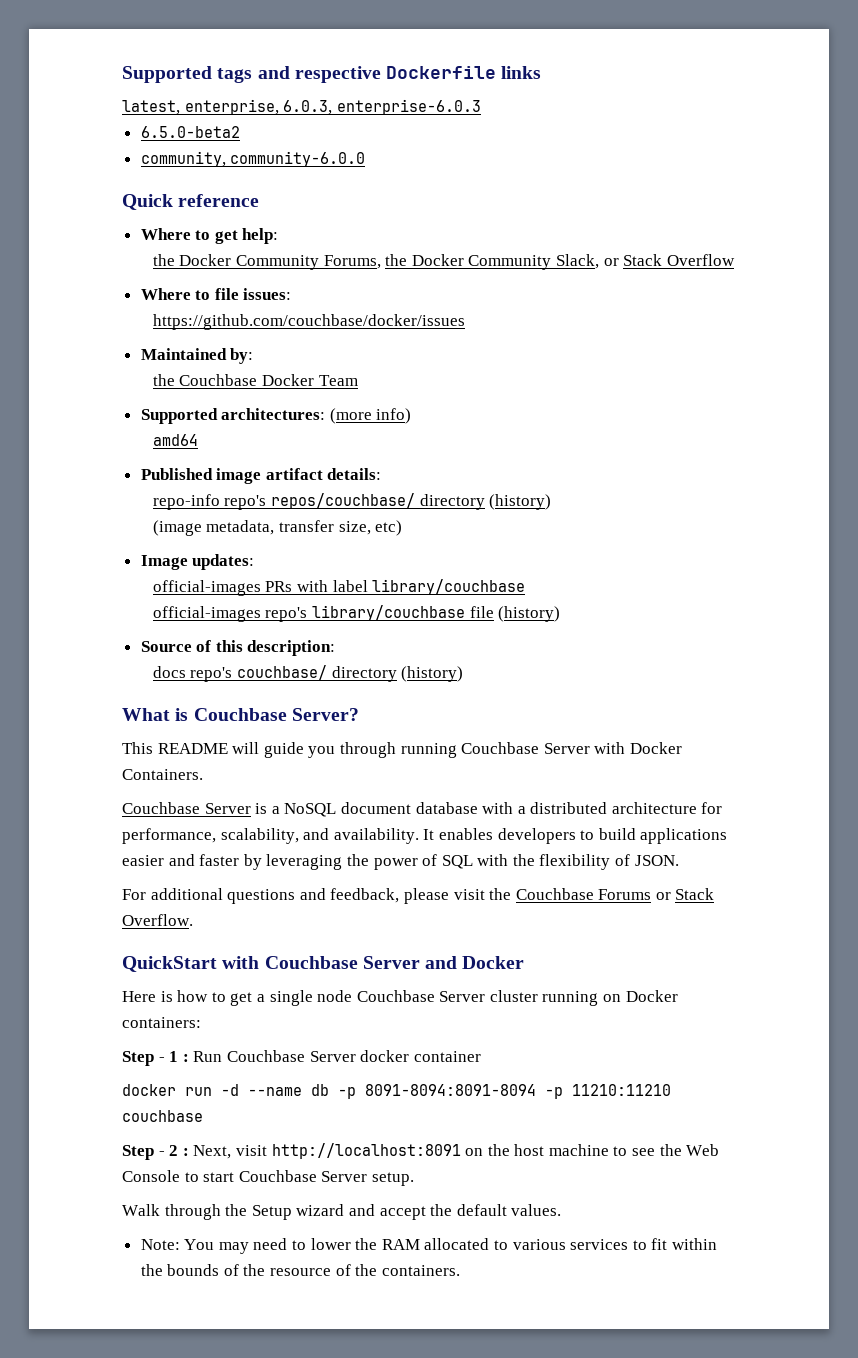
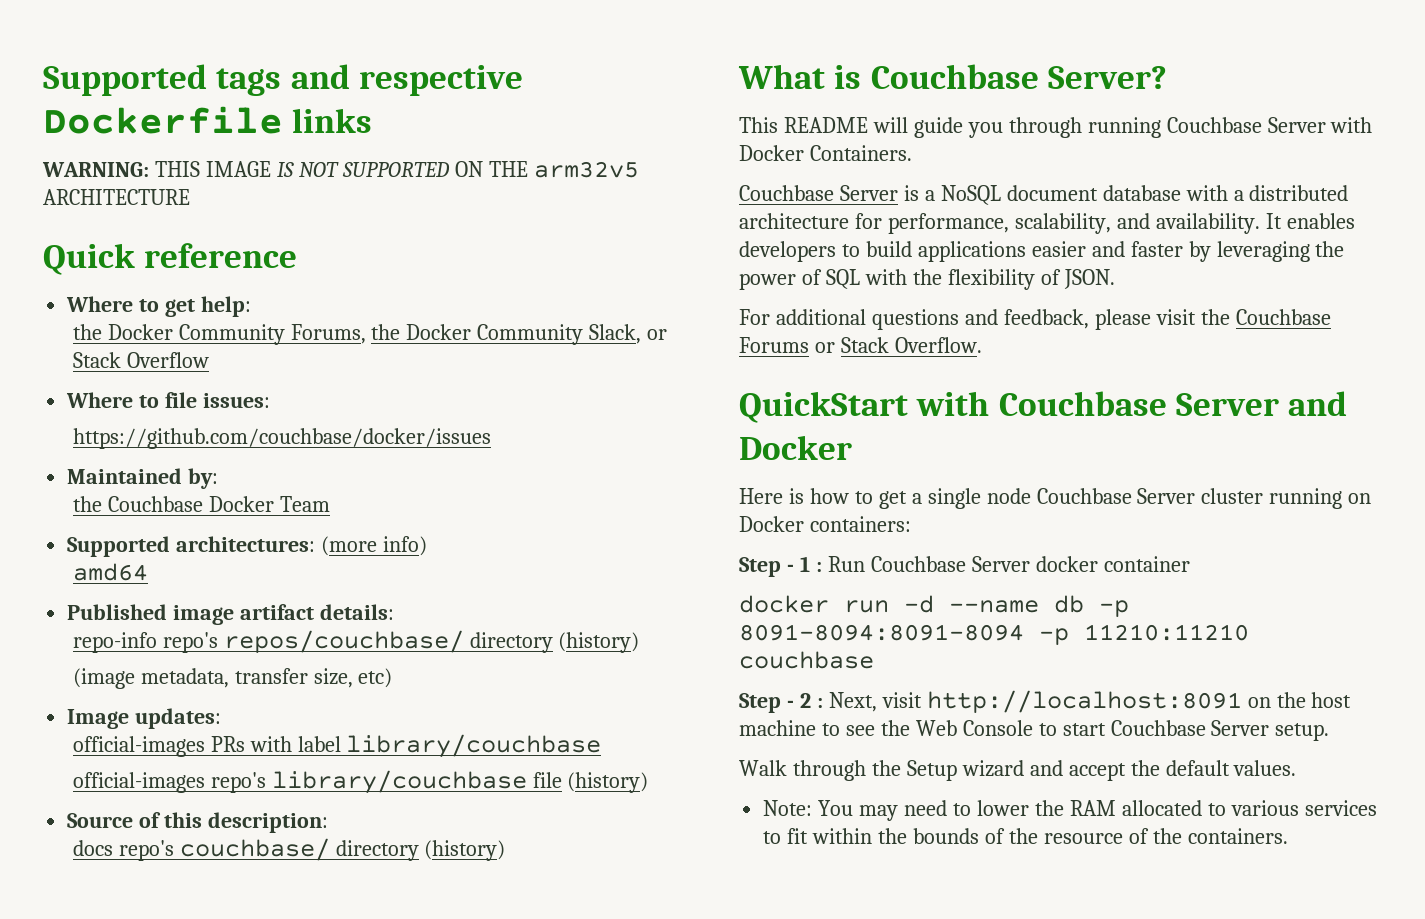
[122,99,481,115] [140,126,240,138] [140,151,366,167] latest, enterprise, 6.0.3, enterprise-6.0.3 // 6.5.0-beta2 // community, community-6.0.0 -> [42,161,639,178] [43,189,190,205] WARNING: THIS IMAGE IS NOT SUPPORTED ON THE arm32v5 ARCHITECTURE

